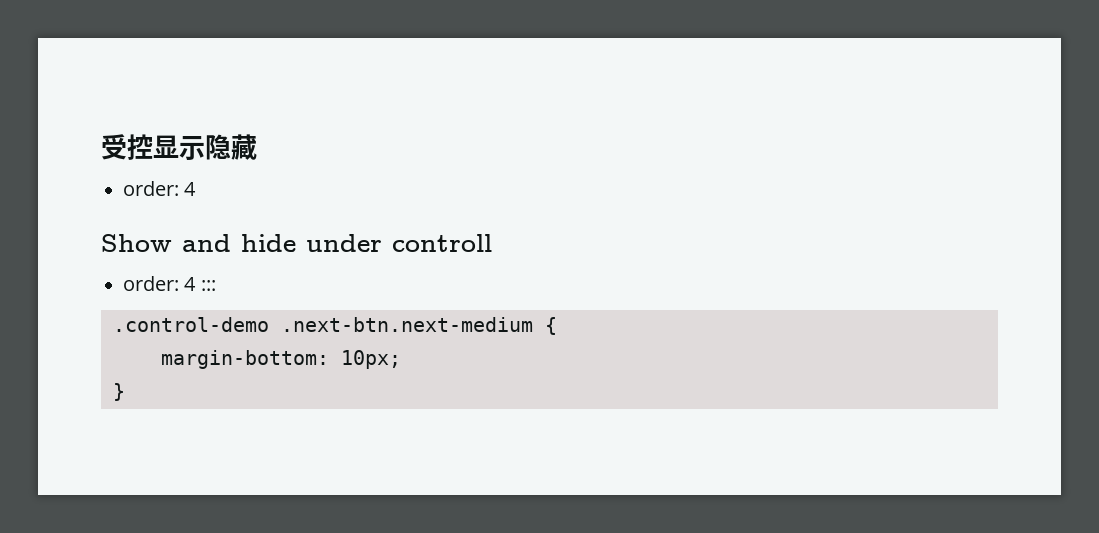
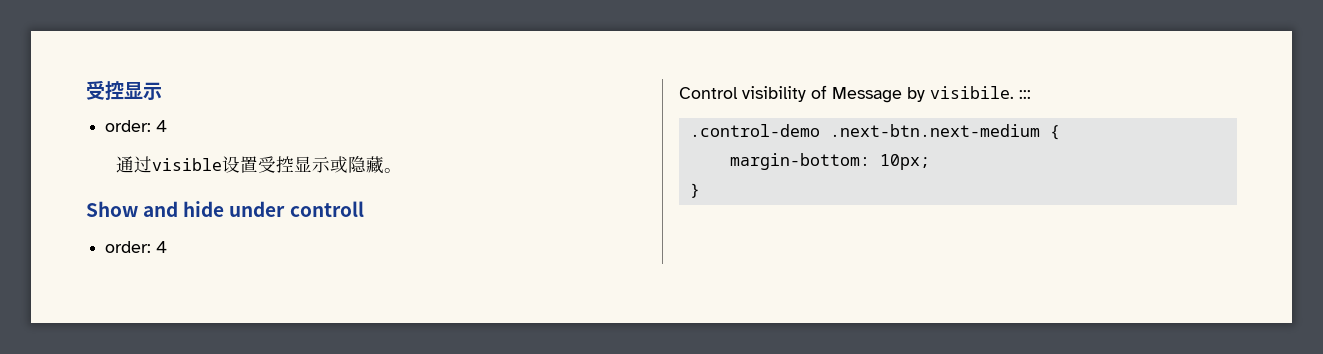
[101,134,257,160] [123,181,197,196] 受控显示隐藏 // order: 4 -> [86,80,162,100] [105,120,168,132] [115,156,402,174] 受控显示 // order: 4 // 通过visible设置受控显示或隐藏。
(197, 284) none -> [679,85,1014,103] // Control visibility of Message by visibile.

